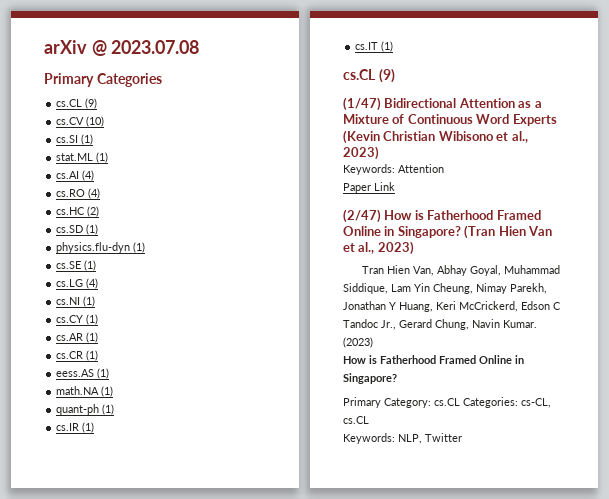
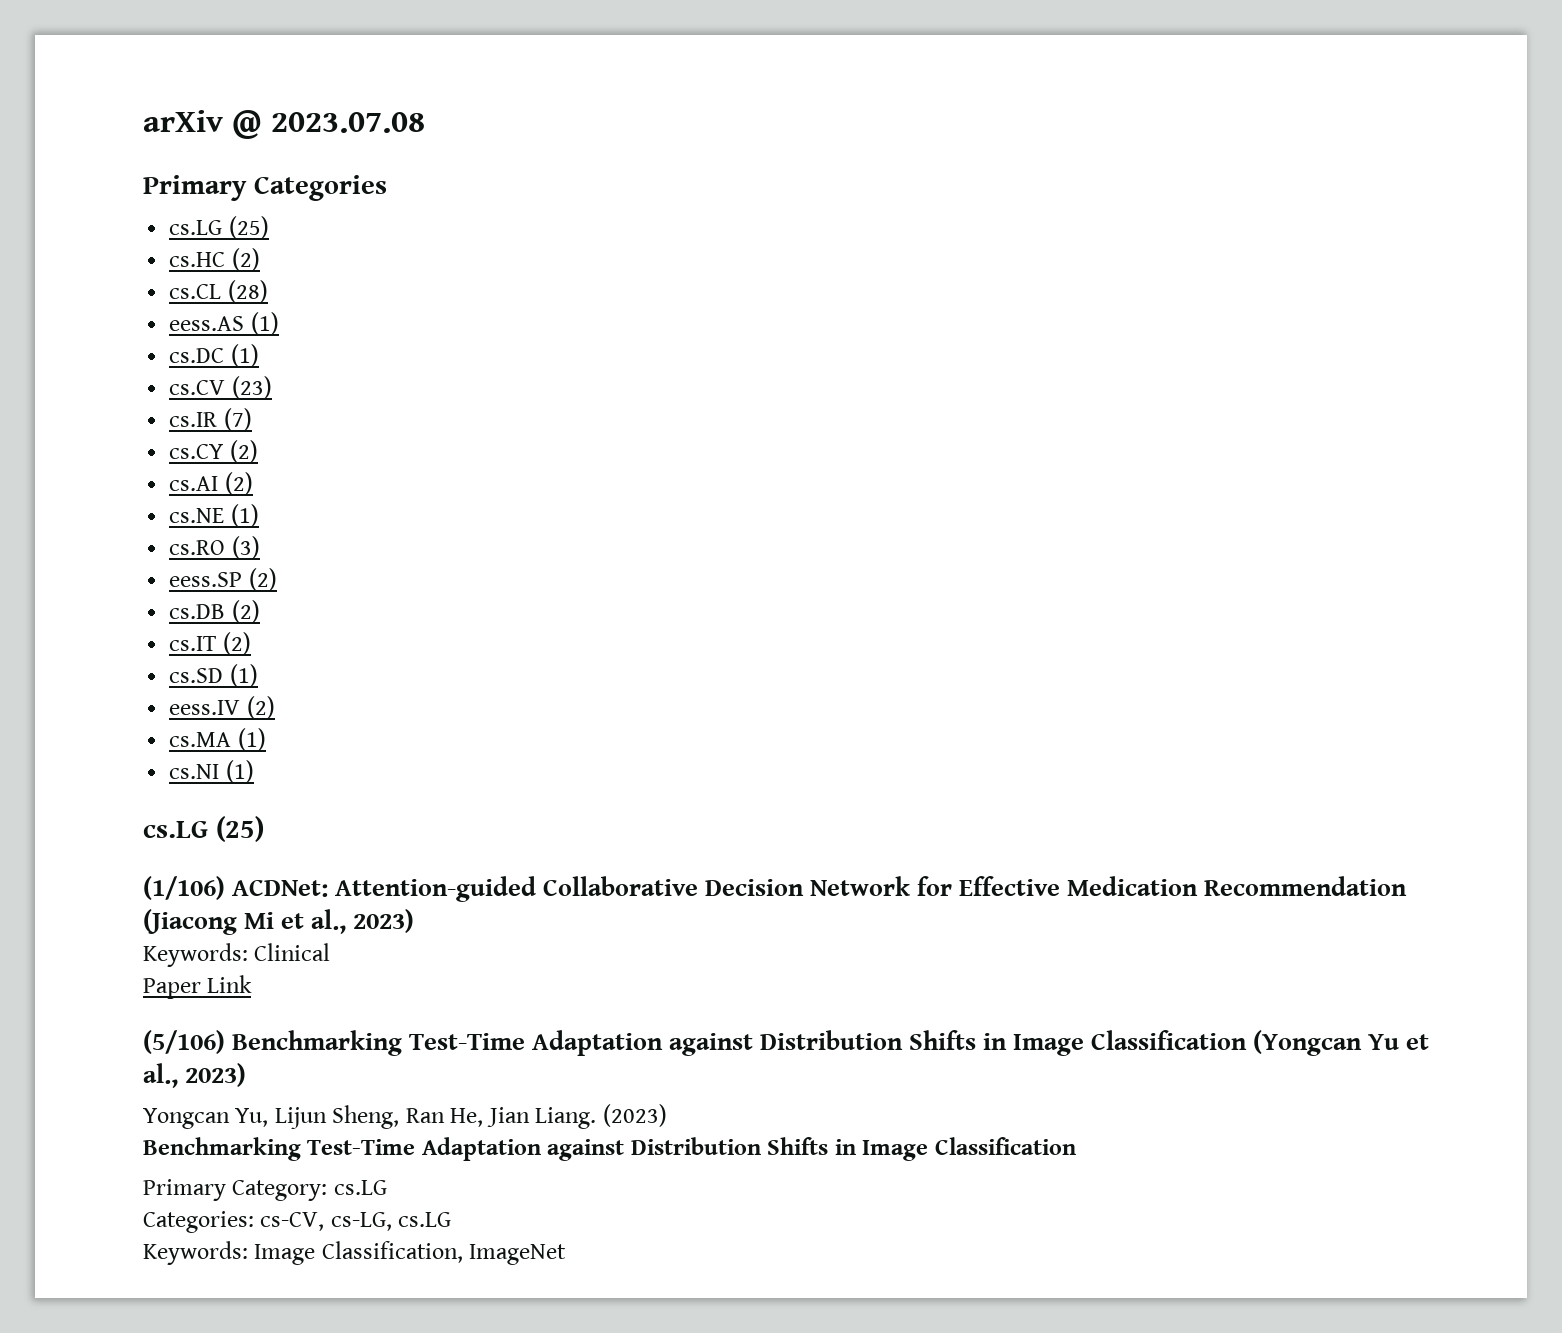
[56,98,98,109] [56,116,105,127] [56,134,94,145] [56,152,109,163] [56,170,95,181] [56,188,101,199] [56,206,100,217] [56,224,99,235] [56,242,146,253] [56,260,97,271] [56,278,99,289] [56,296,96,307] [56,314,99,325] [56,332,99,343] [56,350,99,361] [56,368,110,379] [56,386,114,397] [56,404,115,415] [56,422,95,433] [355,41,394,52] [343,69,395,83] [343,97,542,111] [343,114,557,126] [343,130,494,144] cs.CL (9) // cs.CV (10) // cs.SI (1) // stat.ML (1) // cs.AI (4) // cs.RO (4) // cs.HC (2) // cs.SD (1) // physics.flu-dyn (1) // cs.SE (1) // cs.LG (4) // cs.NI (1) // cs.CY (1) // cs.AR (1) // cs.CR (1) // eess.AS (1) // math.NA (1) // quant-ph (1) // cs.IR (1) // cs.IT (1) // cs.CL (9) // (1/47) Bidirectional Attention as a Mixture of Continuous Word Experts (Kevin Christian Wibisono -> [169,216,269,239] [169,248,260,271] [169,280,268,303] [169,312,279,335] [169,344,259,367] [169,376,272,399] [169,408,252,431] [169,440,258,463] [169,472,253,495] [169,504,259,527] [169,536,260,559] [169,568,277,591] [169,600,260,623] [169,632,251,655] [169,664,258,687] [169,696,275,719] [169,728,266,751] [169,760,254,783] [143,816,264,842] [143,876,1408,902] [143,909,275,935] cs.LG (25) // cs.HC (2) // cs.CL (28) // eess.AS (1) // cs.DC (1) // cs.CV (23) // cs.IR (7) // cs.CY (2) // cs.AI (2) // cs.NE (1) // cs.RO (3) // eess.SP (2) // cs.DB (2) // cs.IT (2) // cs.SD (1) // eess.IV (2) // cs.MA (1) // cs.NI (1) // cs.LG (25) // (1/106) ACDNet: Attention-guided Collaborative Decision Network for Effective Medication Recommendation (Jiacong Mi
[398,164,444,173] Attention -> [254,943,331,961] Clinical
[343,209,541,223] [343,225,552,239] [343,241,414,255] [361,265,560,276] [343,283,547,294] [343,301,561,312] [343,319,537,330] [343,337,373,348] [343,355,524,364] [343,373,397,384] [343,397,551,408] [343,416,369,424] [343,433,462,444] (2/47) How is Fatherhood Framed Online in Singapore? (Tran Hien Van et al., 2023) // Tran Hien Van, Abhay Goyal, Muhammad Siddique, Lam Yin Cheung, Nimay Parekh, Jonathan Y Huang, Keri McCrickerd, Edson C Tandoc Jr., Gerard Chung, Navin Kumar. (2023) // How is Fatherhood Framed Online in Singapore? // Primary Category: cs.CL Categories: cs-CL, cs.CL // Keywords: NLP, Twitter -> [143,1030,1430,1056] [143,1063,247,1088] [143,1104,667,1129] [143,1137,1076,1161] [143,1179,387,1201] [143,1211,452,1233] [143,1241,567,1265] (5/106) Benchmarking Test-Time Adaptation against Distribution Shifts in Image Classification (Yongcan Yu et al., 2023) // Yongcan Yu, Lijun Sheng, Ran He, Jian Liang. (2023) // Benchmarking Test-Time Adaptation against Distribution Shifts in Image Classification // Primary Category: cs.LG // Categories: cs-CV, cs-LG, cs.LG // Keywords: Image Classification, ImageNet

